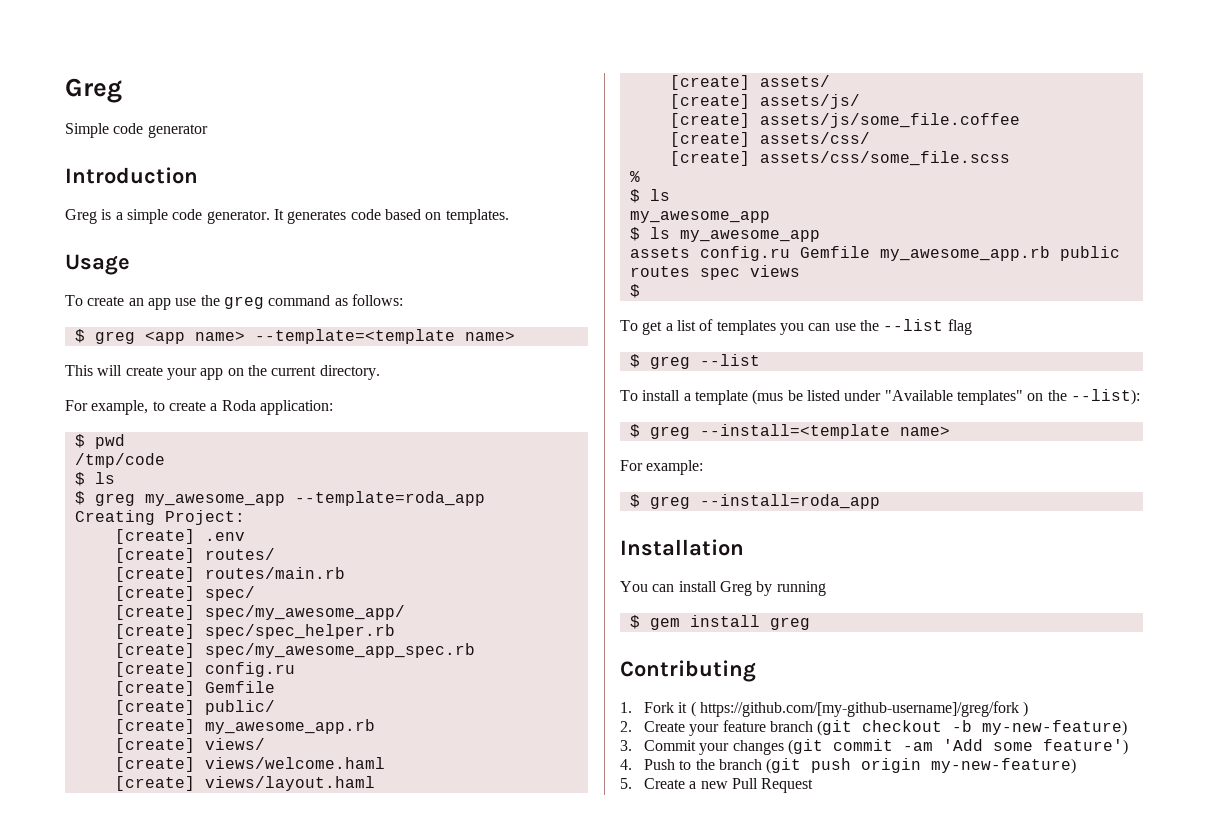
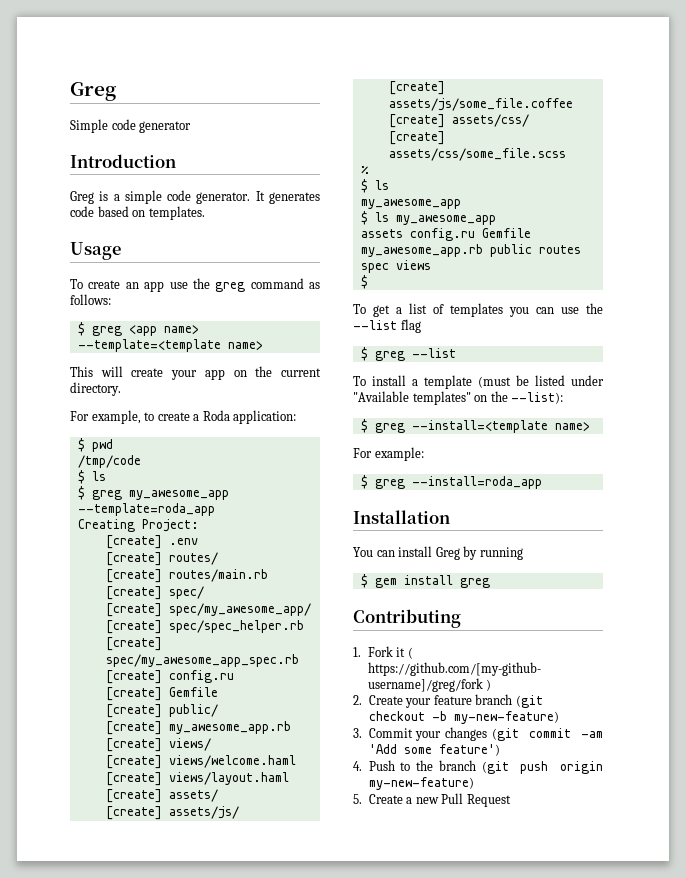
[752,389,784,405] (mus -> [478,376,511,388] (must

